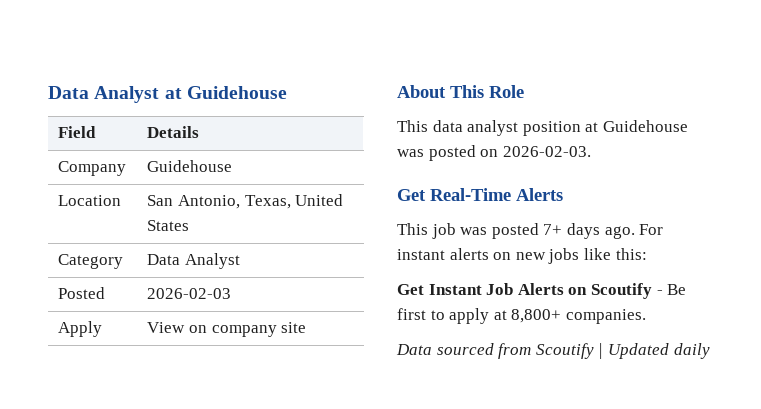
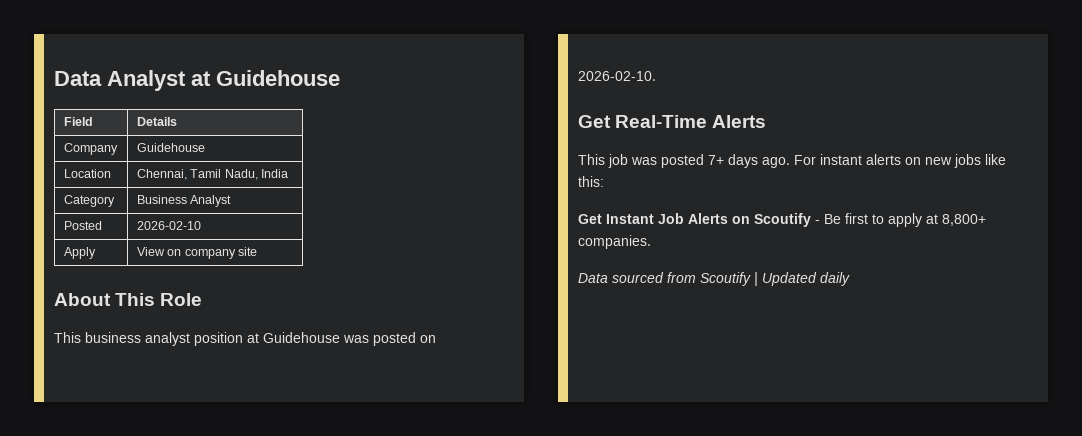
[147,194,344,209] [147,220,190,231] San Antonio, Texas, United States -> [136,169,288,180] Chennai, Tamil Nadu, India
[147,254,181,265] Data -> [136,195,187,204] Business
[147,288,232,299] 2026-02-03 -> [136,221,201,230] 2026-02-10
[432,120,463,132] data -> [85,332,141,343] business
[502,146,591,157] 2026-02-03. -> [578,71,656,81] 2026-02-10.

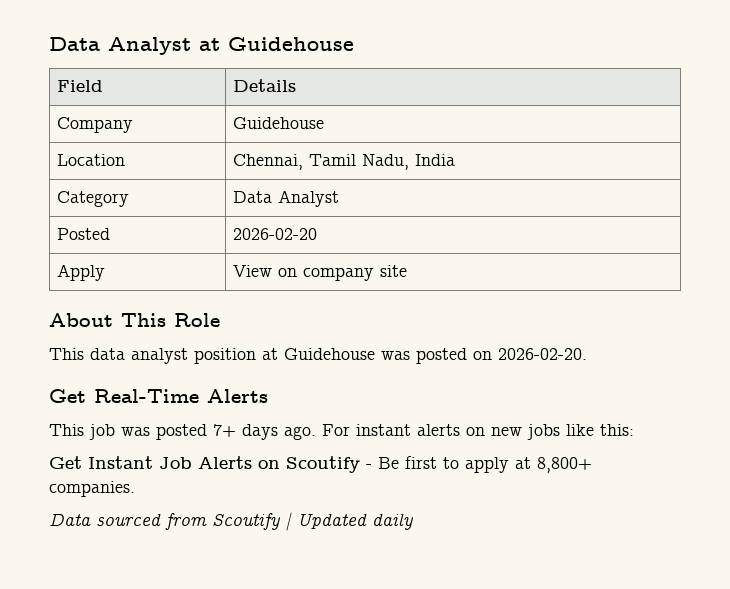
[136,195,187,204] Business -> [232,191,272,203] Data
[136,221,201,230] 2026-02-10 -> [232,228,317,240] 2026-02-20
[85,332,141,343] business -> [90,348,125,360] data
[578,71,656,81] 2026-02-10. -> [498,348,587,360] 2026-02-20.

